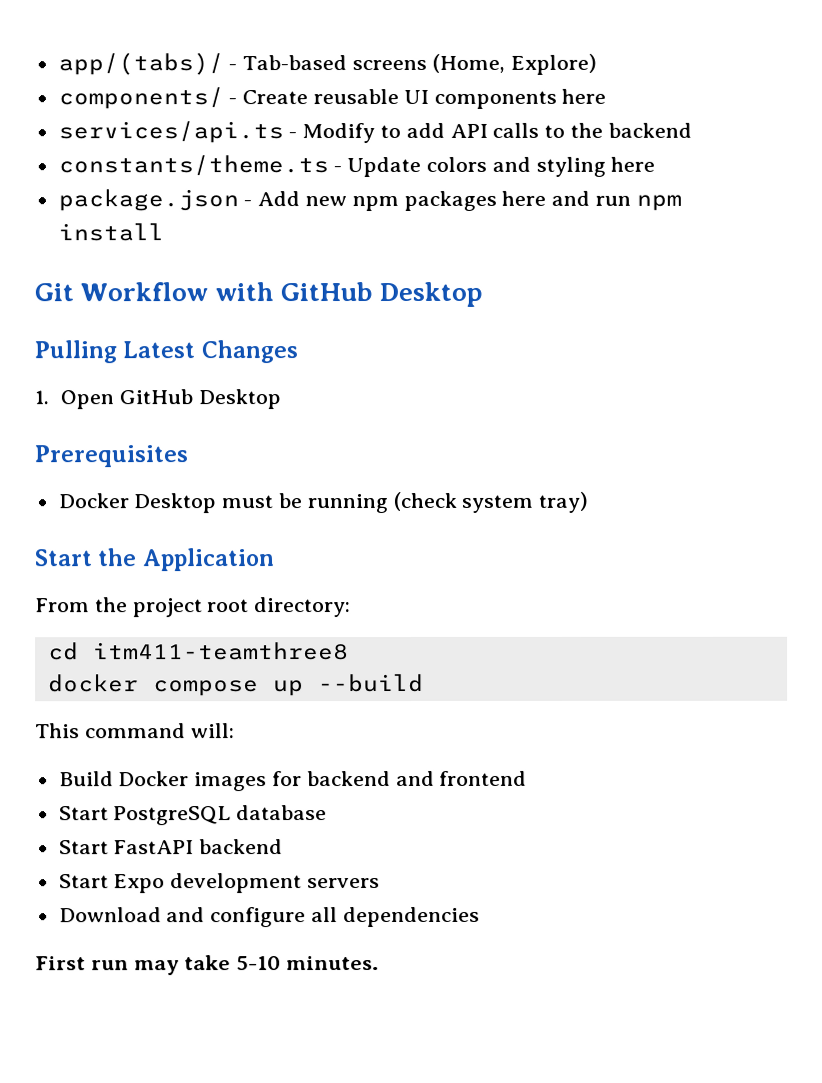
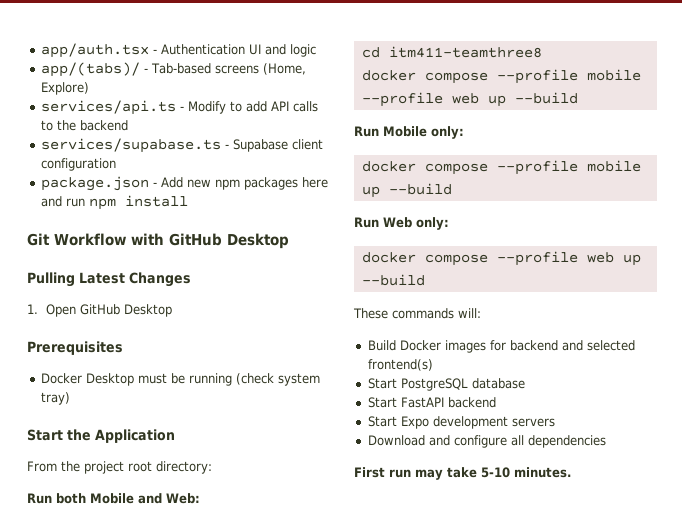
(57, 64) none -> [40,43,316,58] app/auth.tsx - Authentication UI and logic //
[57,87,607,110] // components/ - Create reusable UI components here -> (89, 88) none
[57,155,656,178] constants/theme.ts - Update colors and styling here -> [40,138,323,153] [40,158,116,171] services/supabase.ts - Supabase client configuration
(352, 607) none -> [27,493,200,504] // Run both Mobile and Web:
[272,673,424,697] [35,723,186,739] up --build // This command -> [496,69,641,84] [361,92,578,107] [354,126,464,139] [361,160,641,175] [361,183,452,198] [354,217,449,230] [361,251,641,266] [361,274,425,286] [353,308,454,319] --profile mobile --profile web up --build // Run Mobile only: // docker compose --profile mobile up --build // Run Web only: // docker compose --profile web up --build // These commands
[439,770,528,786] frontend -> [586,340,635,351] [367,359,433,371] selected frontend(s)

